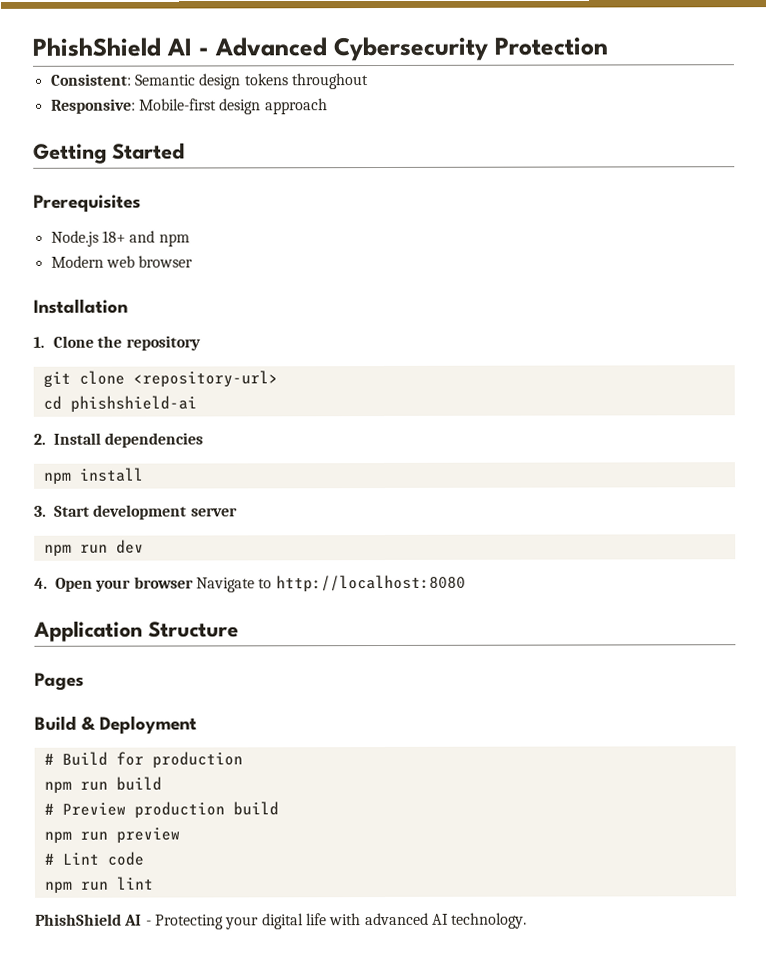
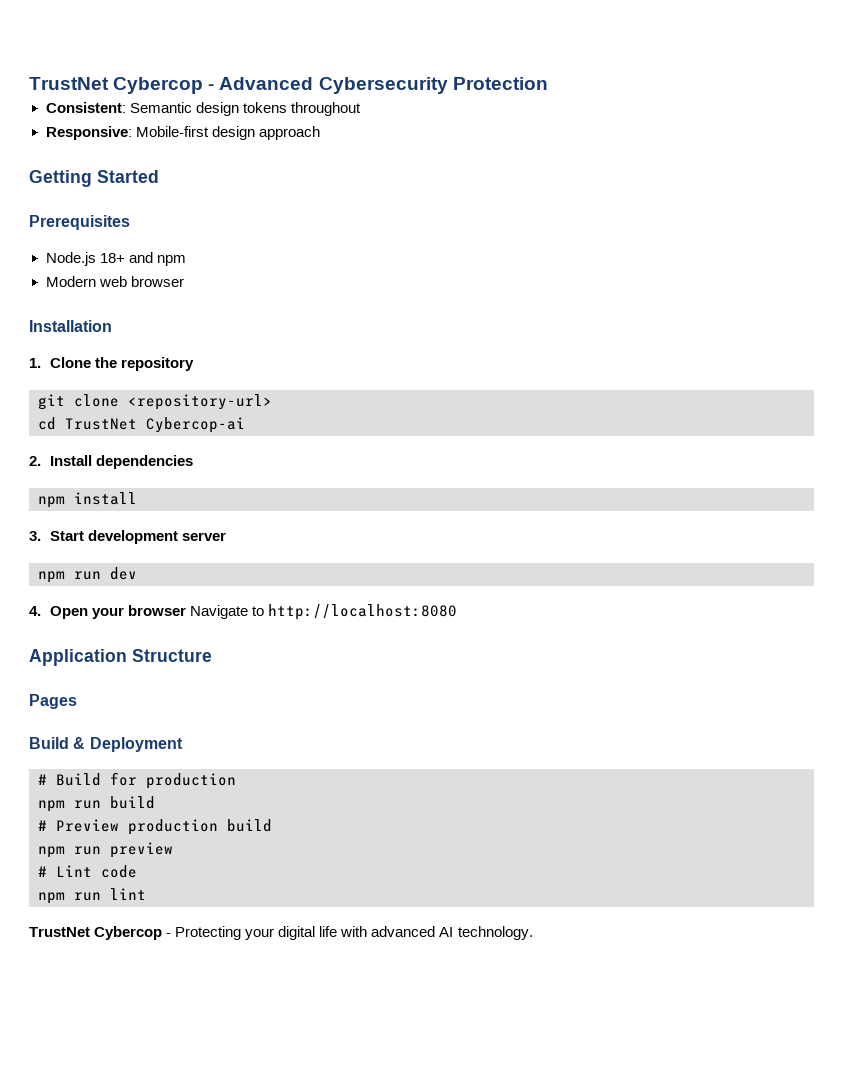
[32,37,192,57] PhishShield AI -> [29,77,204,94] TrustNet Cybercop
[69,395,197,413] phishshield-ai -> [65,417,245,433] TrustNet Cybercop-ai
[35,913,143,926] PhishShield AI -> [29,926,163,940] TrustNet Cybercop

